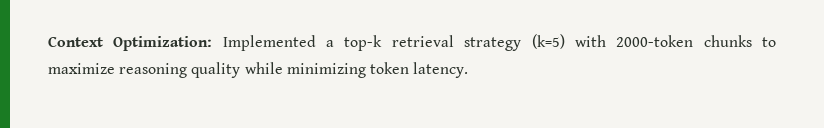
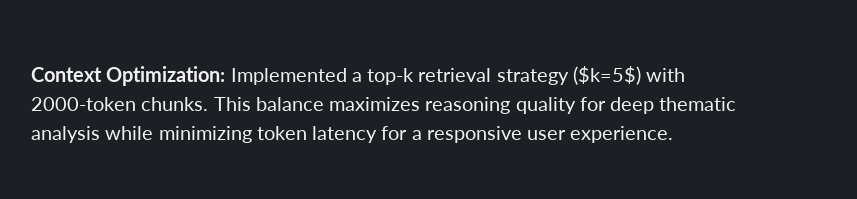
[531,34,565,49] (k=5) -> [572,66,641,85] ($k=5$)
[703,35,777,47] [48,62,469,78] chunks to maximize reasoning quality while minimizing token latency. -> [141,97,737,114] [31,126,674,143] chunks. This balance maximizes reasoning quality for deep thematic analysis while minimizing token latency for a responsive user experience.

